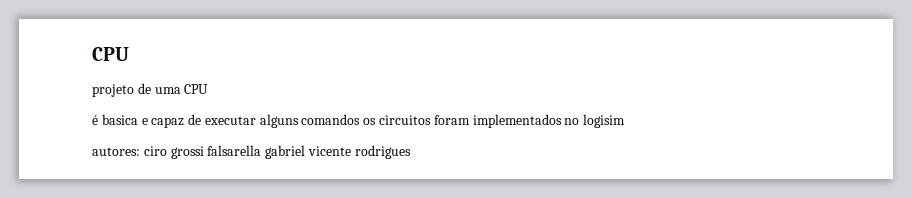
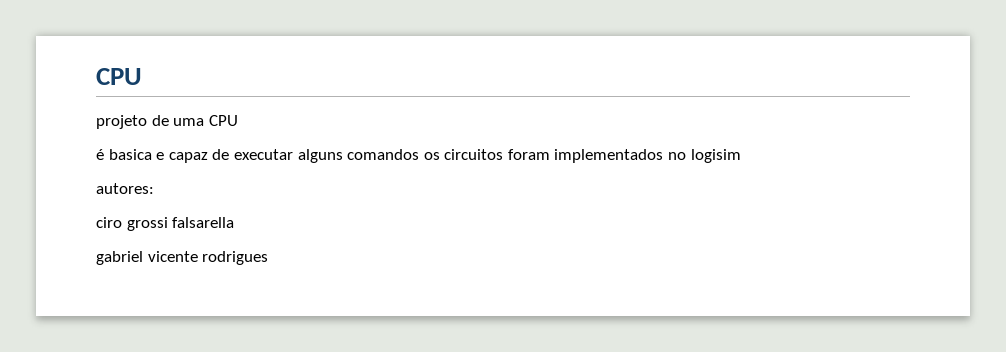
(140, 151) none -> (154, 188) //
(262, 150) none -> (235, 222) //

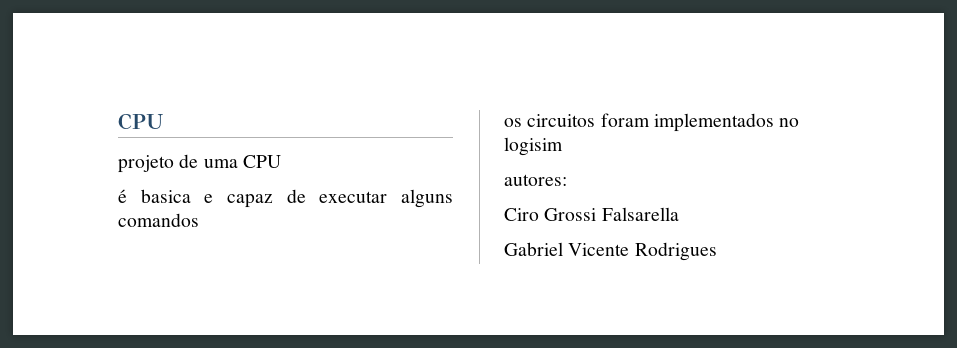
(420, 154) none -> (199, 220) //
[96,217,235,231] [96,251,269,265] ciro grossi falsarella // gabriel vicente rodrigues -> [504,207,679,221] [504,242,717,261] Ciro Grossi Falsarella // Gabriel Vicente Rodrigues

